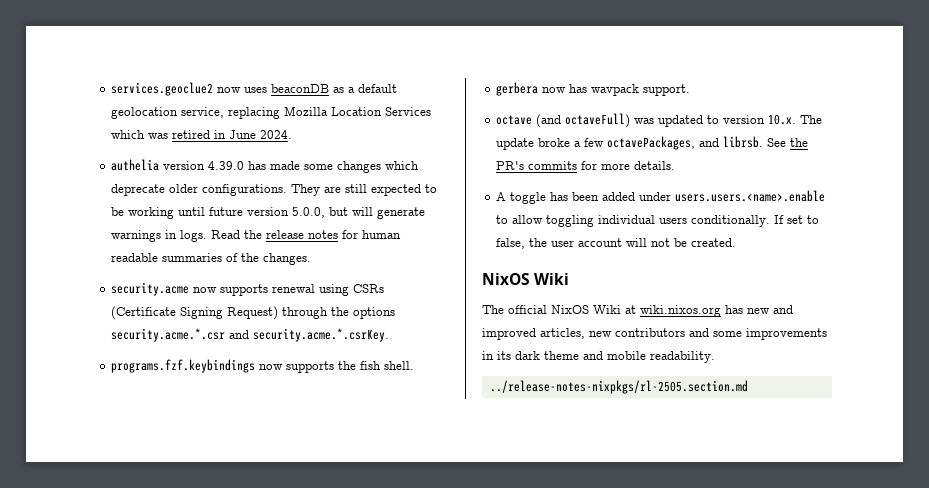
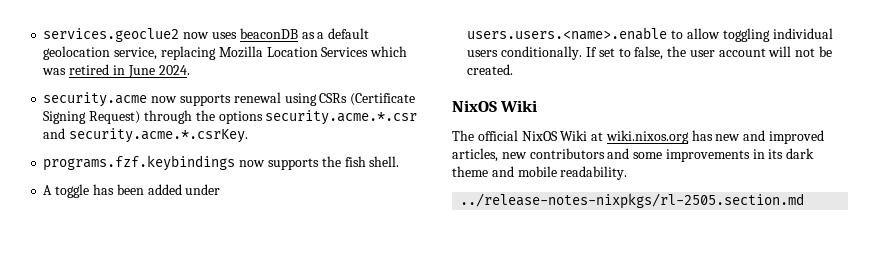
[111,159,420,173] [111,184,438,196] [111,207,426,219] [111,230,402,242] [111,253,312,265] // authelia version 4.39.0 has made some changes which deprecate older configurations. They are still expected to be working until future version 5.0.0, but will generate warnings in logs. Read the release notes for human readable summaries of the changes. -> (190, 70) none
[496,82,691,96] [496,113,823,128] [496,136,809,150] [496,161,676,170] // gerbera now has wavpack support. // octave (and octaveFull) was updated to version 10.x. The update broke a few octavePackages, and librsb. See the PR's commits for more details. -> (400, 161) none

